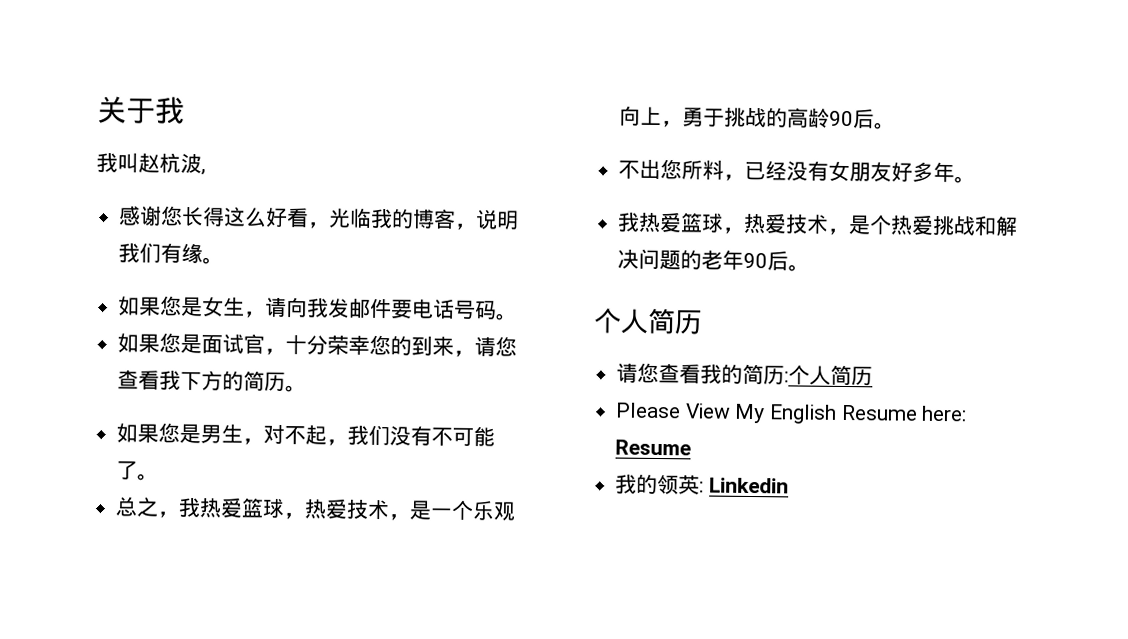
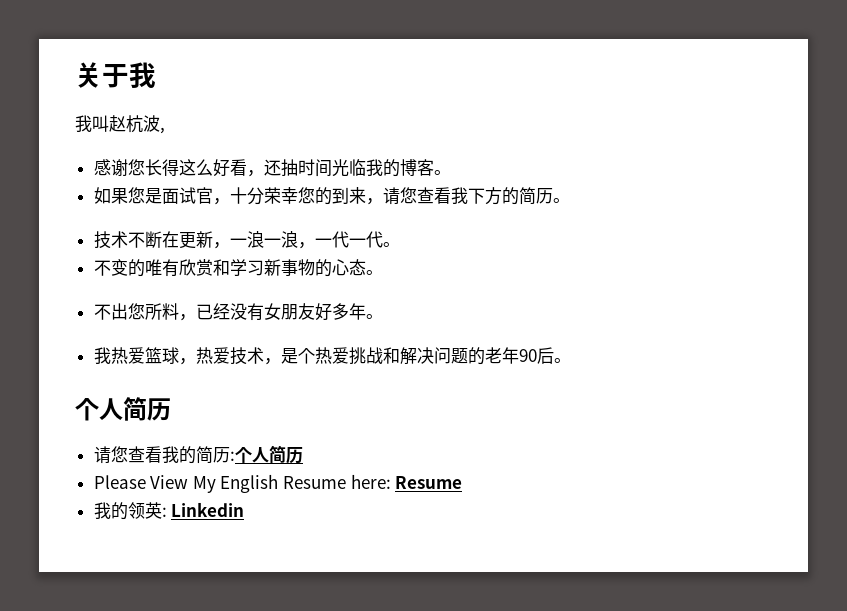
(331, 225) none -> [263,159,332,177] 还抽时间
[454,209,520,231] [118,242,225,265] [118,295,498,320] ，说明我们有缘。 // 如果您是女生，请向我发邮件要电话号码 -> (434, 167) none
[116,422,496,447] [116,461,160,481] [115,496,517,521] [619,105,876,129] 如果您是男生，对不起，我们没有不可能了。 // 总之，我热爱篮球，热爱技术，是一个乐观向上，勇于挑战的高龄90后 -> [93,231,400,249] [93,259,366,277] 技术不断在更新，一浪一浪，一代一代。 // 不变的唯有欣赏和学习新事物的心态

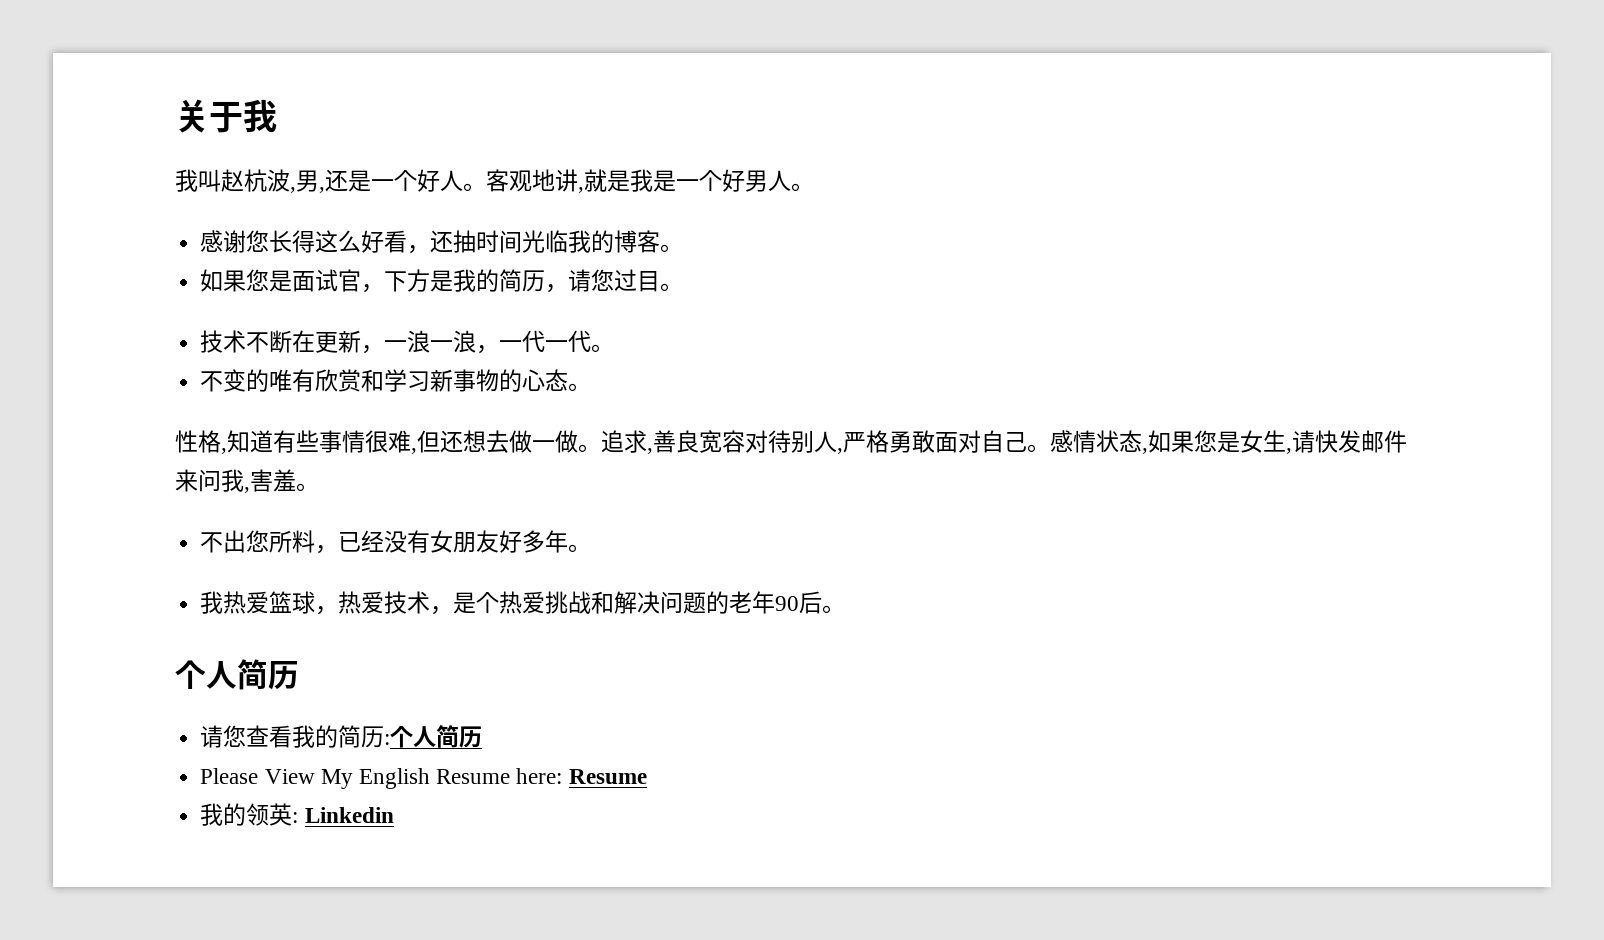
(165, 130) none -> [296,169,814,193] 男,还是一个好人。客观地讲,就是我是一个好男人。
[229,187,553,205] 十分荣幸您的到来，请您查看我下方的简历 -> [384,269,661,293] 下方是我的简历，请您过目
(383, 272) none -> [175,430,1407,454] [175,469,319,493] // 性格,知道有些事情很难,但还想去做一做。追求,善良宽容对待别人,严格勇敢面对自己。感情状态,如果您是女生,请快发邮件来问我,害羞。

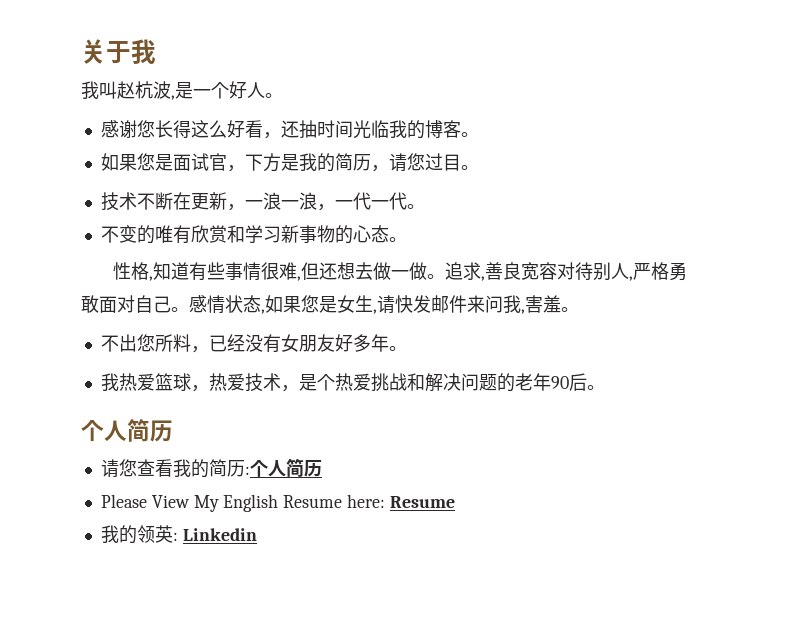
[296,169,348,193] 男,还 -> (175, 97) none
[486,169,814,193] 客观地讲,就是我是一个好男人。 -> (283, 95) none

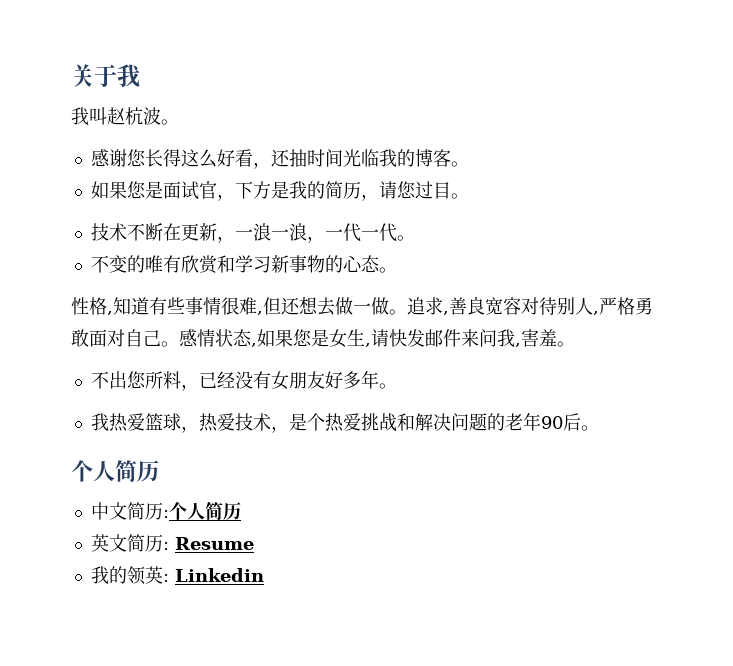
[171,81,265,100] ,是一个好人 -> (161, 116) none
[100,459,209,478] 请您查看我的 -> [90,502,127,520] 中文
[100,494,386,512] Please View My English Resume here: -> [90,534,169,552] 英文简历:

